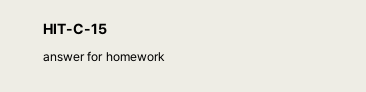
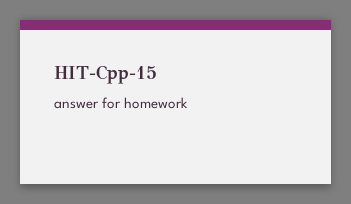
[43,23,107,35] HIT-C-15 -> [54,65,157,84] HIT-Cpp-15

